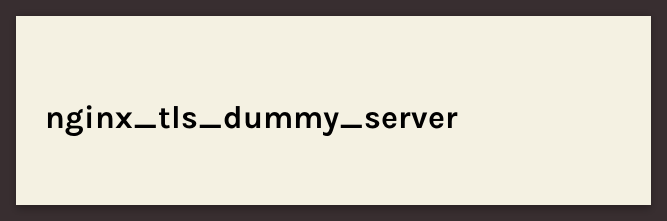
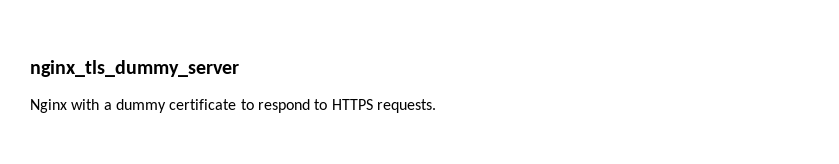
(458, 121) none -> [30,99,436,113] // Nginx with a dummy certificate to respond to HTTPS requests.

